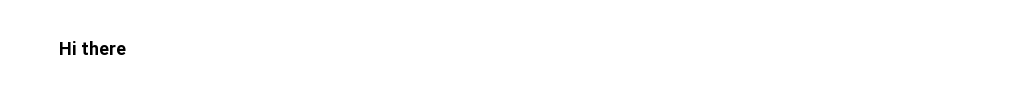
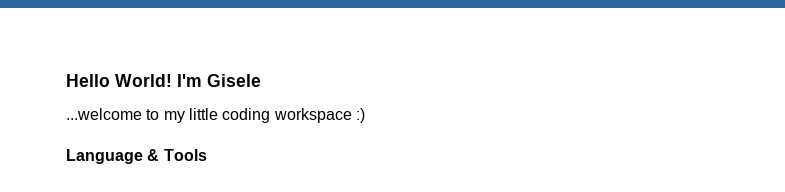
[59,41,126,55] Hi there -> [66,74,261,87] [66,108,365,123] [66,149,207,164] Hello World! I'm Gisele // ...welcome to my little coding workspace :) // Language & Tools

